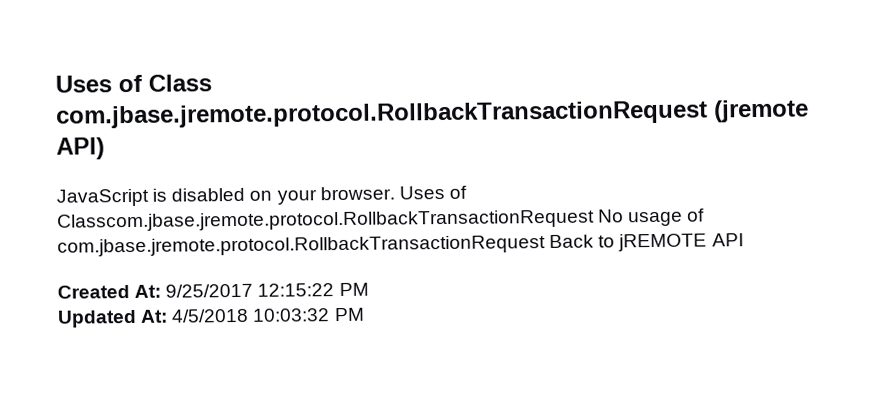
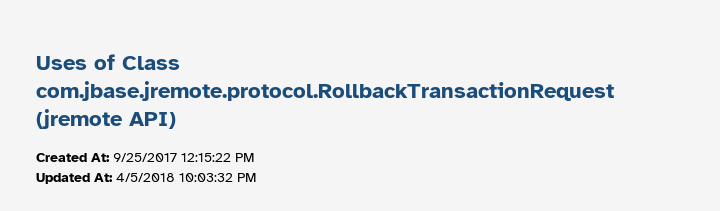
[56,185,467,207] [57,208,706,232] [57,233,744,257] // JavaScript is disabled on your browser. Uses of Classcom.jbase.jremote.protocol.RollbackTransactionRequest No usage of com.jbase.jremote.protocol.RollbackTransactionRequest Back to jREMOTE API -> (176, 120) none

